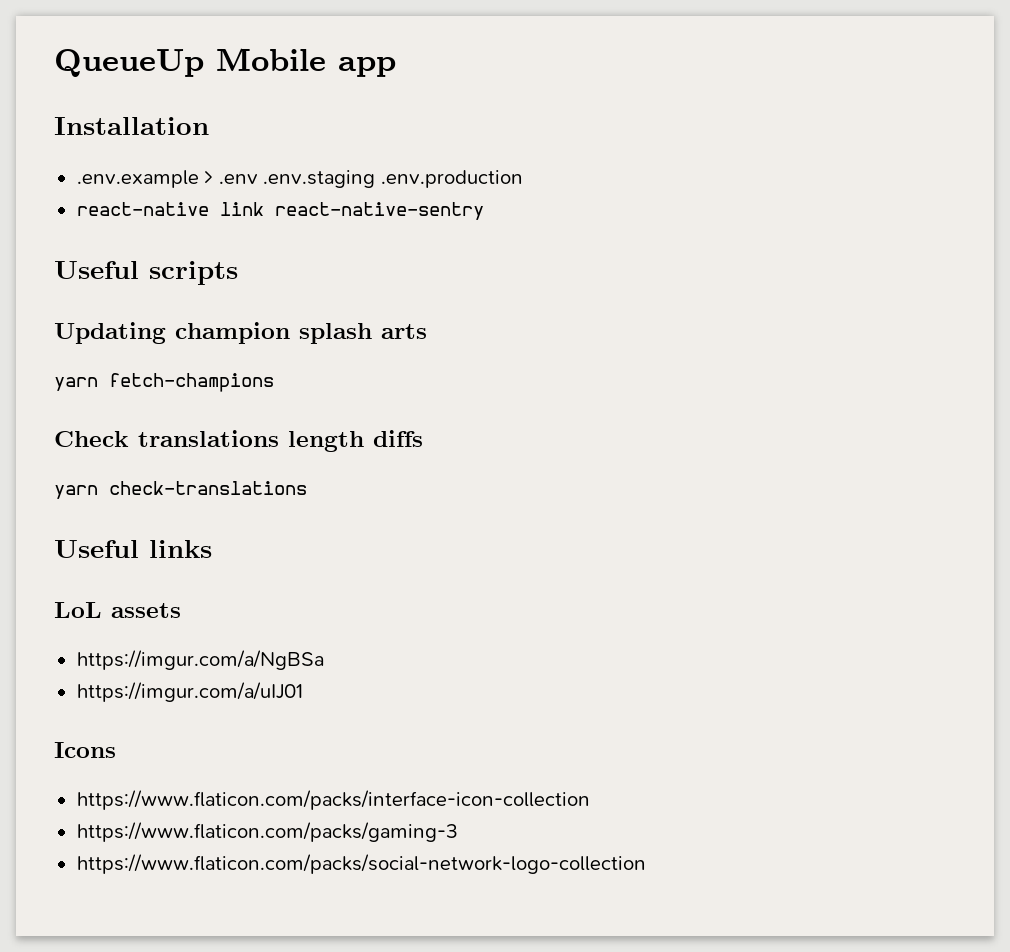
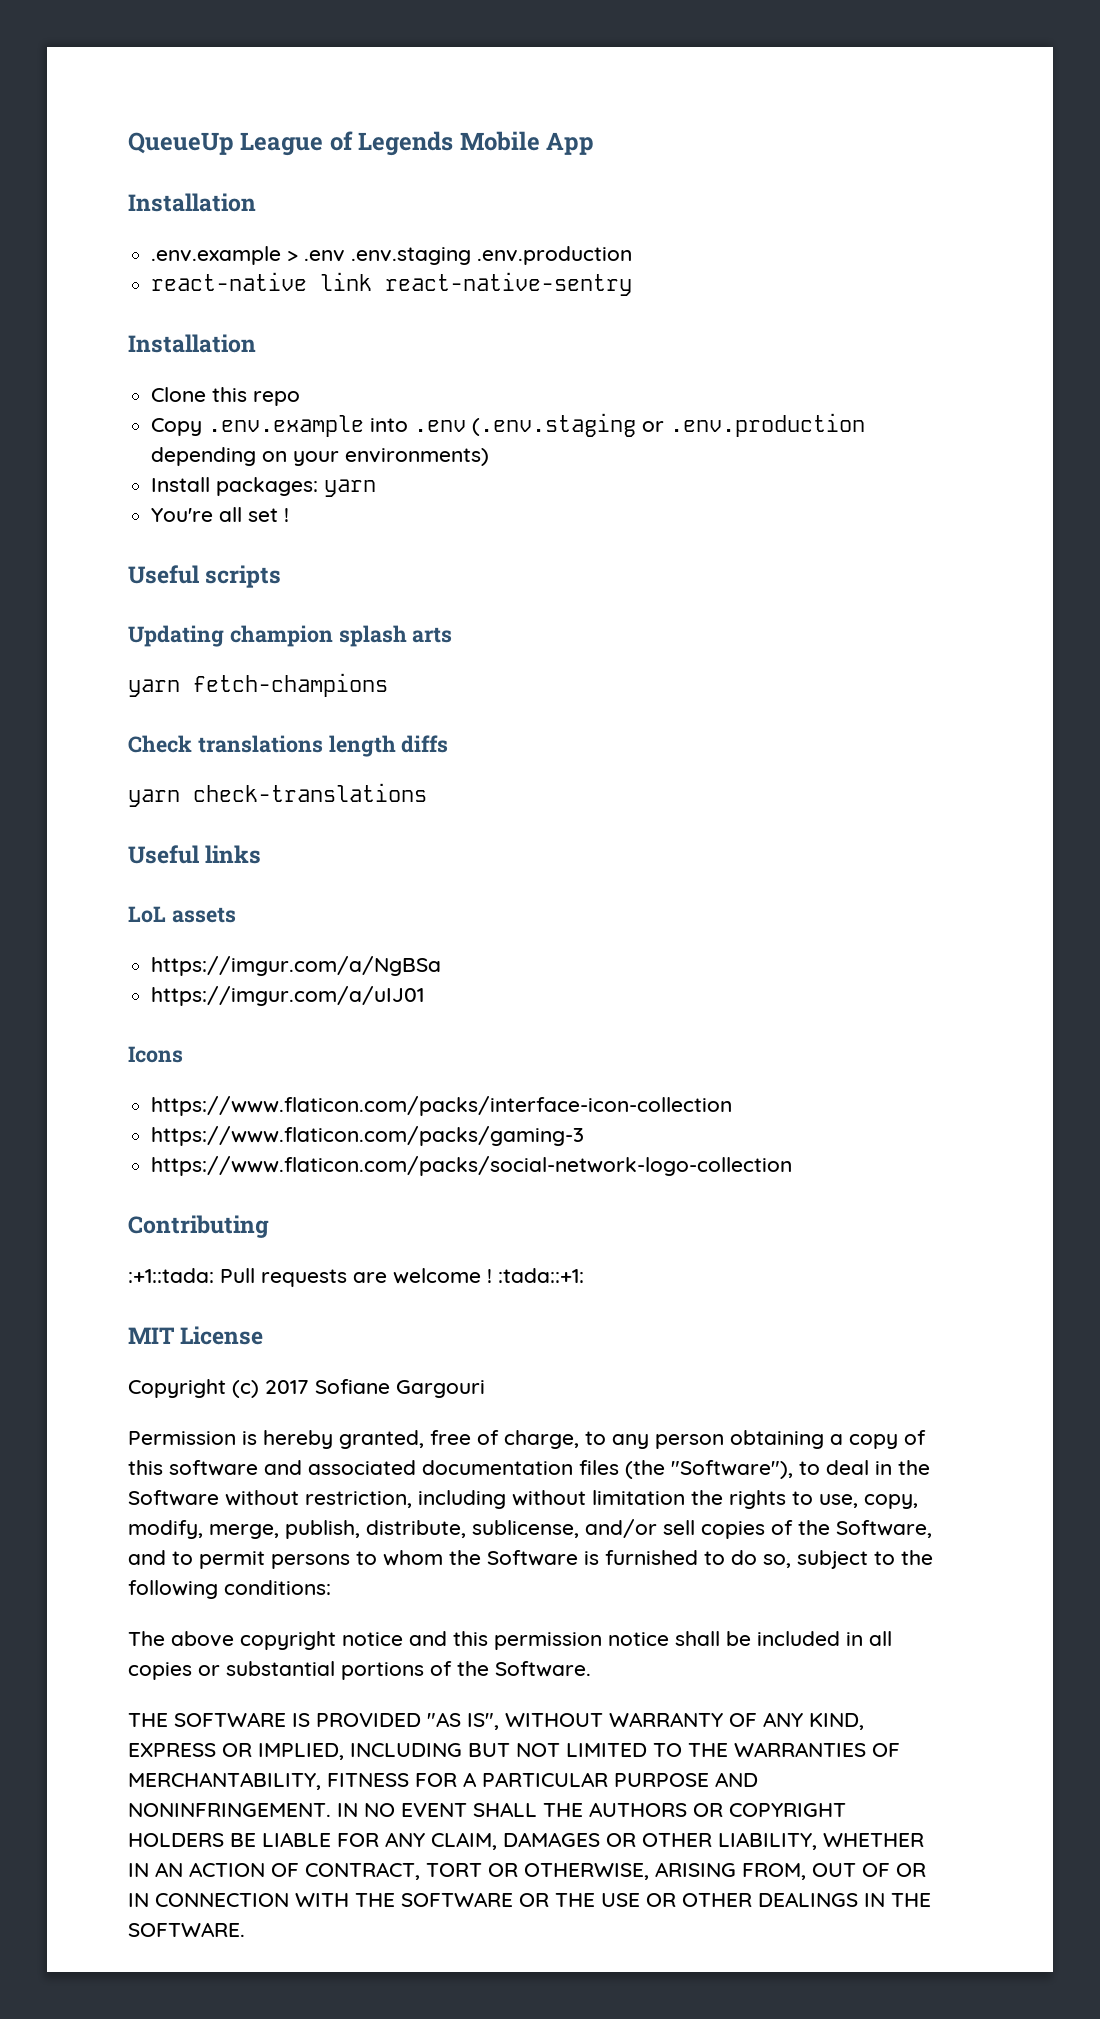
[216,48,396,77] Mobile app -> [240,131,595,156] League of Legends Mobile App
(484, 211) none -> [128,334,256,353] [151,387,301,406] [151,413,866,437] [151,447,490,466] [151,477,377,497] [151,507,290,522] // Installation // Clone this repo // Copy .env.example into .env (.env.staging or .env.production depending on your environments) // Install packages: yarn // You're all set !
(646, 864) none -> [128,1215,269,1238] [128,1268,584,1287] [128,1326,264,1345] [128,1379,485,1398] [128,1430,926,1449] [128,1460,930,1479] [128,1490,918,1509] [128,1519,932,1539] [128,1550,933,1569] [128,1580,331,1599] [128,1631,892,1650] [128,1661,591,1680] [128,1712,864,1730] [128,1742,900,1760] [128,1772,758,1790] [128,1802,846,1817] [128,1832,924,1850] [128,1862,926,1880] [128,1892,931,1907] [128,1922,245,1937] // Contributing // :+1::tada: Pull requests are welcome ! :tada::+1: // MIT License // Copyright (c) 2017 Sofiane Gargouri // Permission is hereby granted, free of charge, to any person obtaining a copy of this software and associated documentation files (the "Software"), to deal in the Software without restriction, including without limitation the rights to use, copy, modify, merge, publish, distribute, sublicense, and/or sell copies of the Software, and to permit persons to whom the Software is furnished to do so, subject to the following conditions: // The above copyright notice and this permission notice shall be included in all copies or substantial portions of the Software. // THE SOFTWARE IS PROVIDED "AS IS", WITHOUT WARRANTY OF ANY KIND, EXPRESS OR IMPLIED, INCLUDING BUT NOT LIMITED TO THE WARRANTIES OF MERCHANTABILITY, FITNESS FOR A PARTICULAR PURPOSE AND NONINFRINGEMENT. IN NO EVENT SHALL THE AUTHORS OR COPYRIGHT HOLDERS BE LIABLE FOR ANY CLAIM, DAMAGES OR OTHER LIABILITY, WHETHER IN AN ACTION OF CONTRACT, TORT OR OTHERWISE, ARISING FROM, OUT OF OR IN CONNECTION WITH THE SOFTWARE OR THE USE OR OTHER DEALINGS IN THE SOFTWARE.

